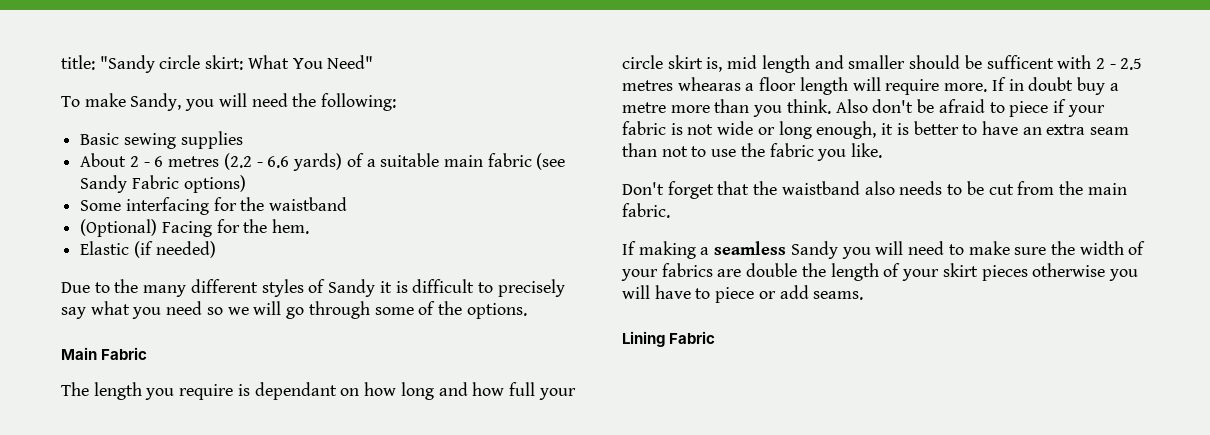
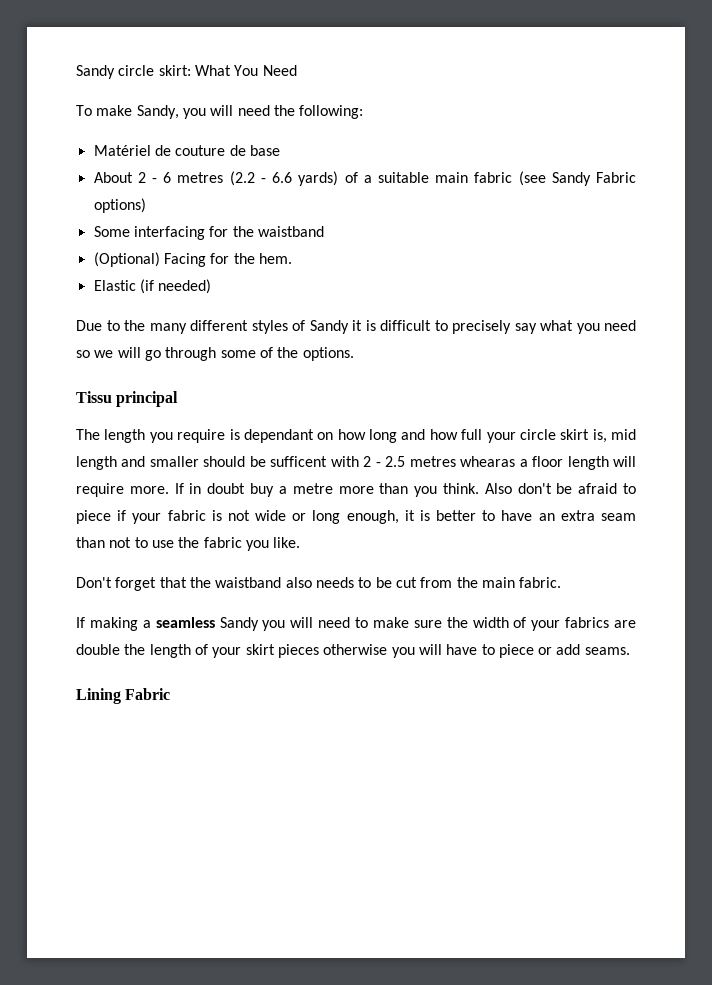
[61,55,155,73] title: "Sandy -> [76,65,115,79] Sandy
[327,55,374,69] Need" -> [262,65,297,76] Need
[80,131,243,149] Basic sewing supplies -> [93,145,280,156] Matériel de couture de base
[61,347,148,360] Main Fabric -> [76,391,179,407] Tissu principal

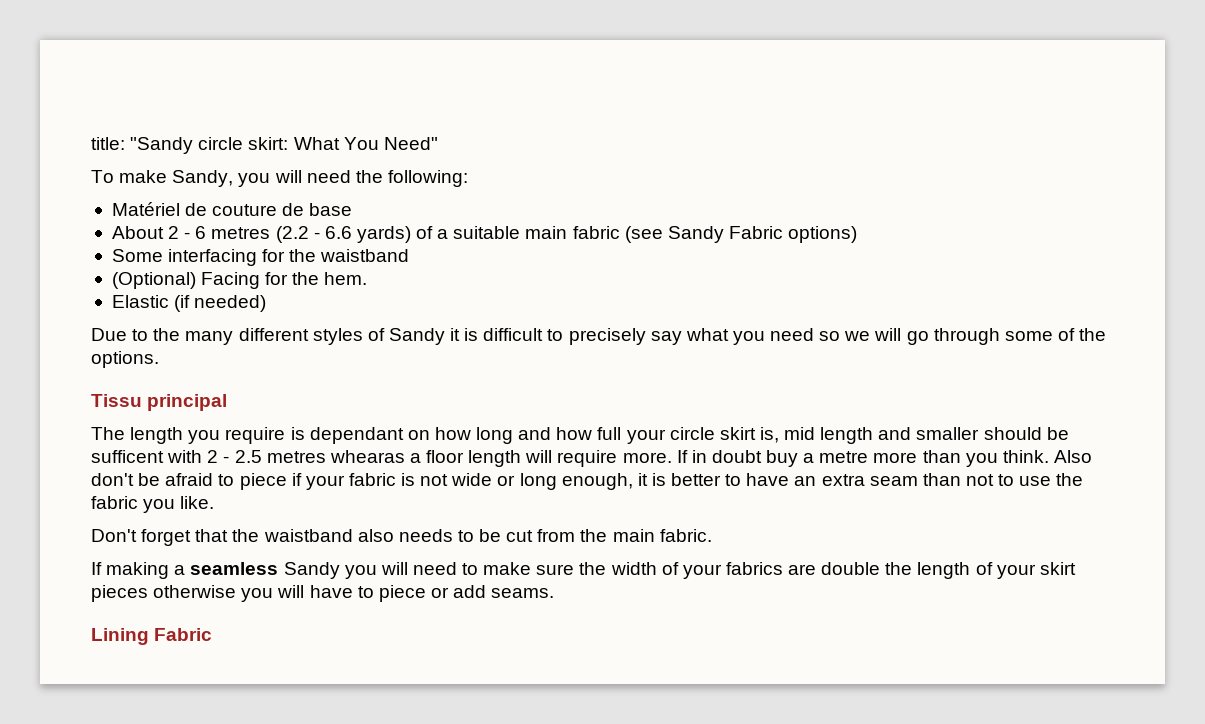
[76,65,115,79] Sandy -> [91,137,194,154] title: "Sandy
[262,65,297,76] Need -> [383,137,438,150] Need"

